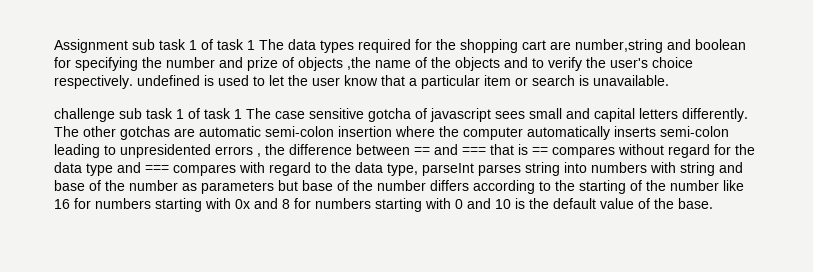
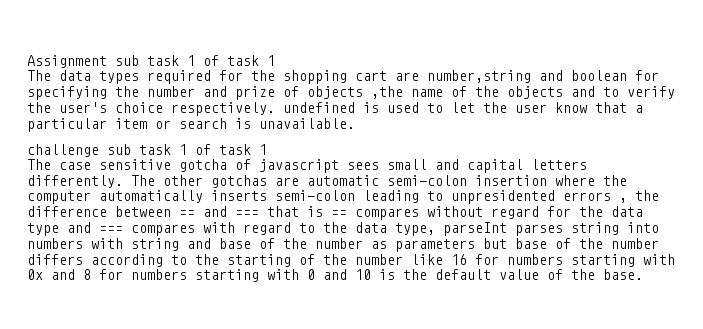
(255, 45) none -> (275, 60) //
(242, 114) none -> (267, 149) //

